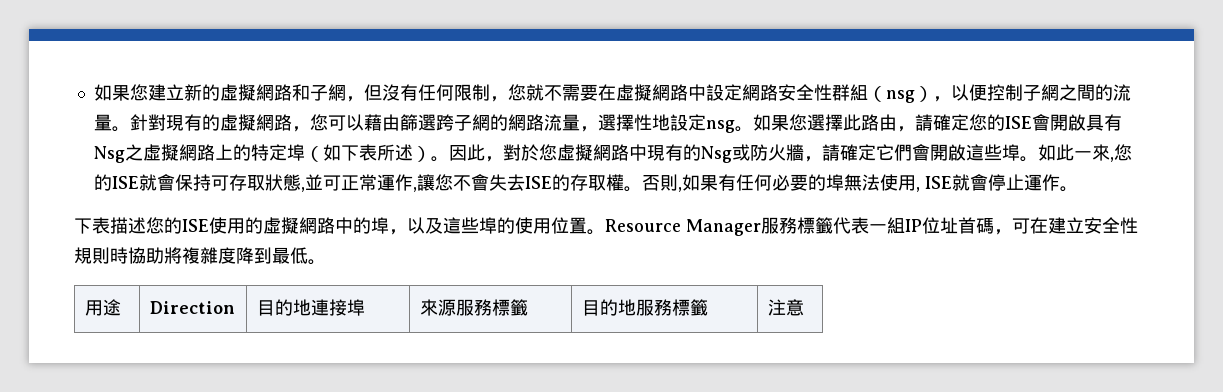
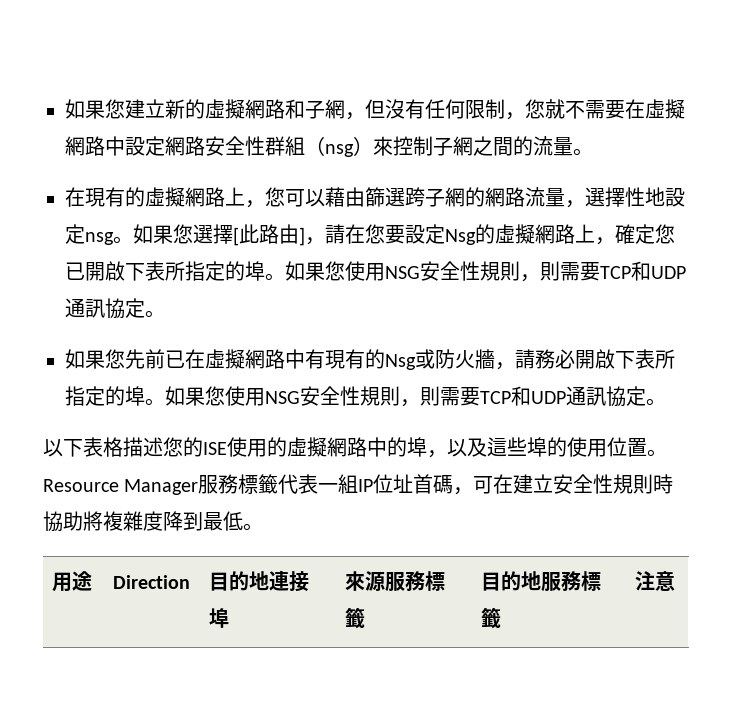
[932,84,987,102] ，以便 -> [373,136,393,156] 來
[129,114,166,131] 針對 -> [65,187,85,207] // 在
(292, 122) none -> [225,187,245,206] 上
[842,114,1122,132] [93,144,647,163] 此路由，請確定您的ISE會開啟具有Nsg之虛擬網路上的特定埠（如下表所述）。因此，對於您虛擬網路中 -> [233,224,675,246] [65,261,686,282] [65,298,165,319] [65,349,325,369] [此路由]，請在您要設定Nsg的虛擬網路上，確定您已開啟下表所指定的埠。如果您使用NSG安全性規則，則需要TCP和UDP通訊協定。 // 如果您先前已在虛擬網路中有
[839,144,1132,162] [93,174,1078,192] [74,217,110,234] 確定它們會開啟這些埠。如此一來,您的ISE就會保持可存取狀態,並可正常運作,讓您不會失去ISE的存取權。否則,如果有任何必要的埠無法使用, ISE就會停止運作。 // 下表 -> [535,349,675,369] [65,386,666,407] [43,437,123,457] 務必開啟下表所指定的埠。如果您使用NSG安全性規則，則需要TCP和UDP通訊協定。 // 以下表格

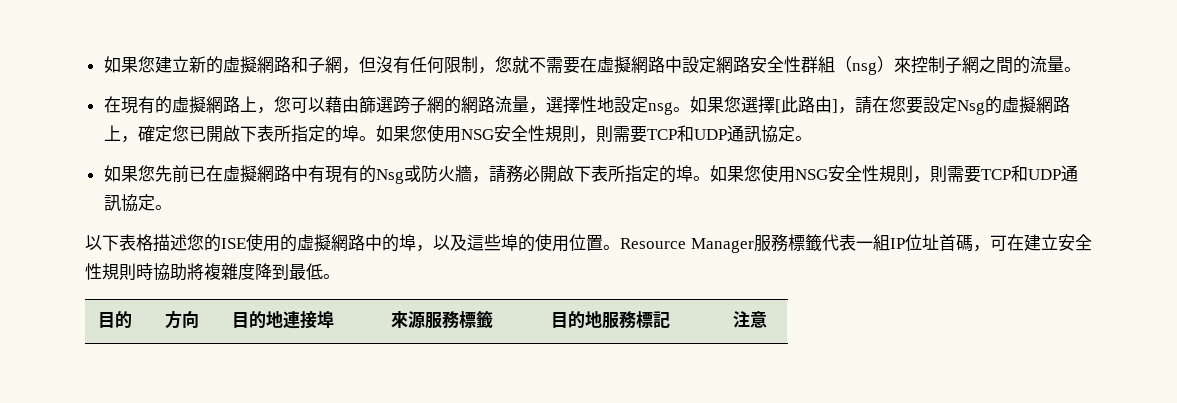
[51,571,92,592] [112,575,190,589] 用途 | Direction -> [98,311,133,328] [165,310,200,329] 目的 | 方向
[480,607,501,629] 籤 -> [653,311,671,328] 記

